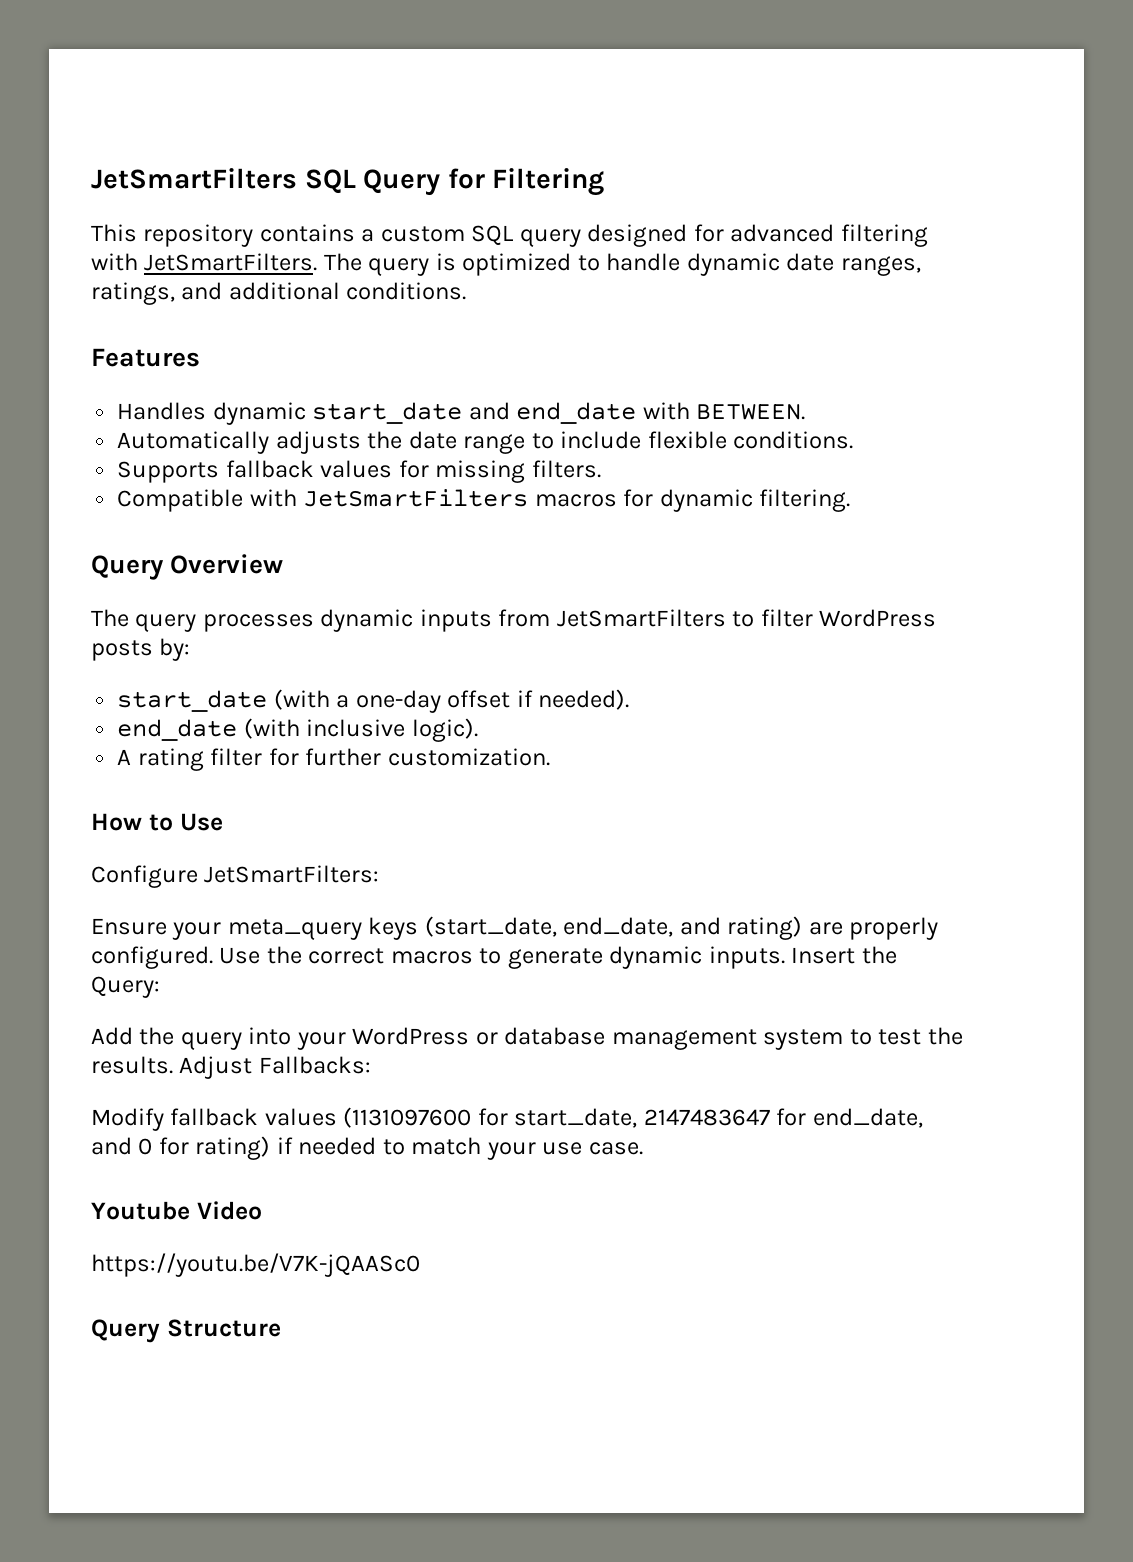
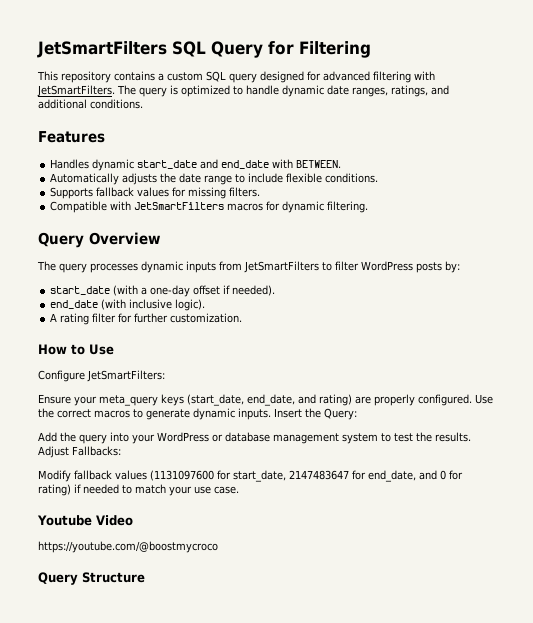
[91,1253,420,1277] https://youtu.be/V7K-jQAASc0 -> [38,541,218,553] https://youtube.com/@boostmycroco

